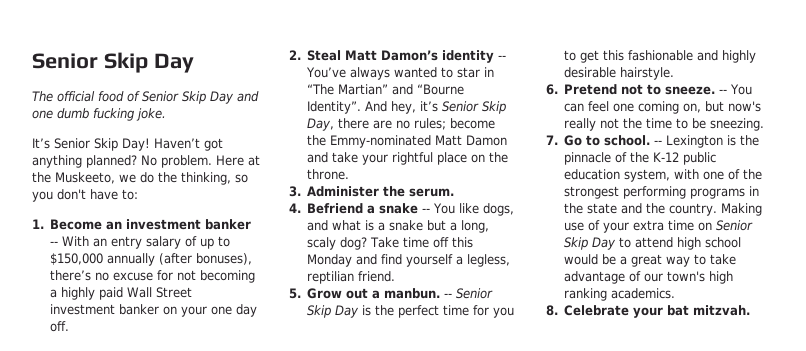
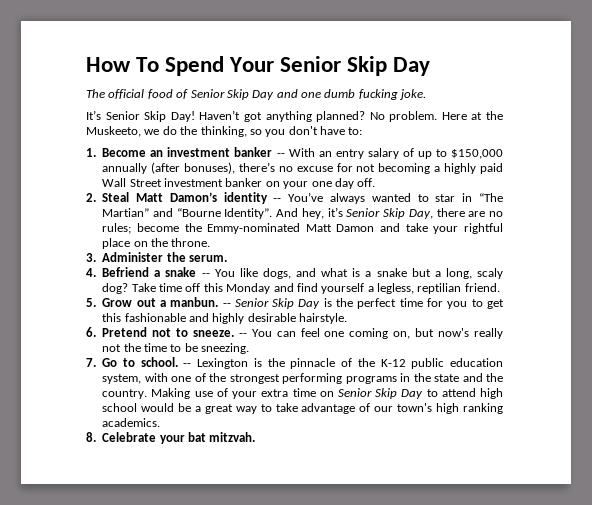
(32, 61) none -> [86,56,275,76] How To Spend Your

